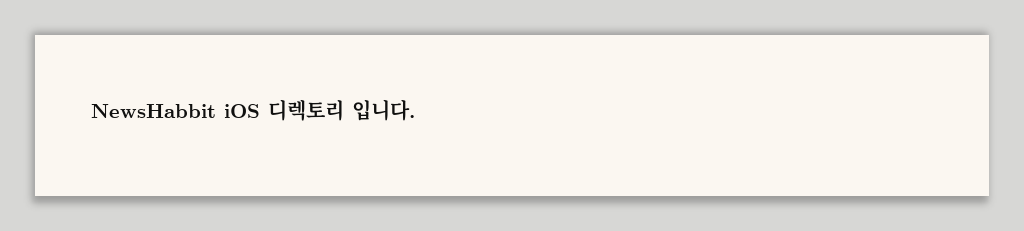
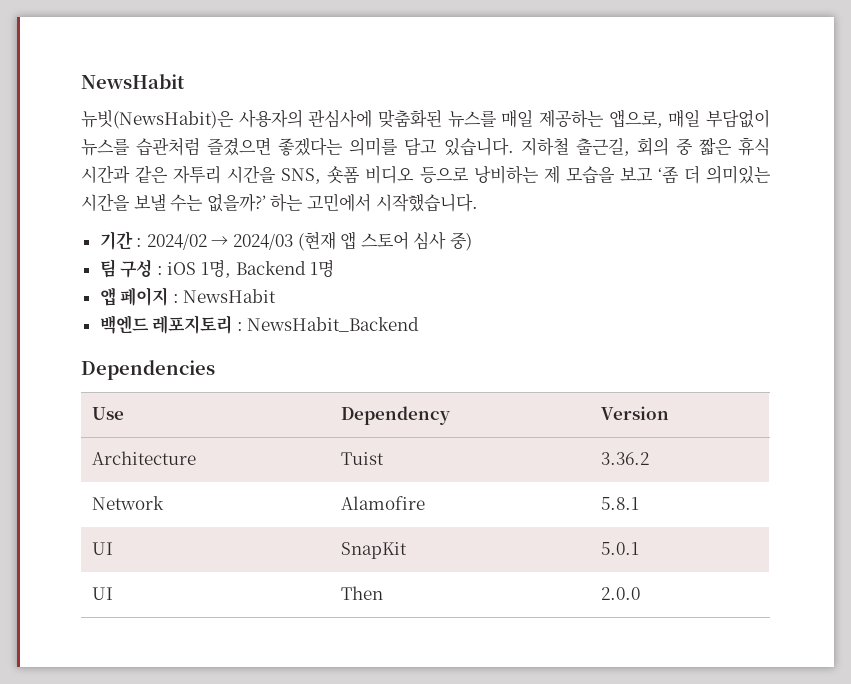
[91,99,415,121] NewsHabbit iOS 디렉토리 입니다. -> [81,74,185,89] [81,109,770,129] [81,137,770,156] [81,165,771,184] [81,193,478,212] [99,231,473,251] [99,259,335,278] [99,287,277,306] [99,315,420,334] [81,360,215,380] [92,407,125,420] [341,406,451,425] [601,406,670,420] [92,451,197,465] [341,452,385,465] [601,452,650,465] [92,496,165,510] [341,496,426,510] [601,497,640,510] [92,542,114,555] [341,542,408,559] [601,542,640,555] [92,587,114,600] [341,586,384,600] [601,587,641,600] NewsHabit // 뉴빗(NewsHabit)은 사용자의 관심사에 맞춤화된 뉴스를 매일 제공하는 앱으로, 매일 부담없이 뉴스를 습관처럼 즐겼으면 좋겠다는 의미를 담고 있습니다. 지하철 출근길, 회의 중 짧은 휴식 시간과 같은 자투리 시간을 SNS, 숏폼 비디오 등으로 낭비하는 제 모습을 보고 ‘좀 더 의미있는 시간을 보낼 수는 없을까?’ 하는 고민에서 시작했습니다. // 기간 : 2024/02 → 2024/03 (현재 앱 스토어 심사 중) // 팀 구성 : iOS 1명, Backend 1명 // 앱 페이지 : NewsHabit // 백엔드 레포지토리 : NewsHabit_Backend // Dependencies // Use | Dependency | Version // Architecture | Tuist | 3.36.2 // Network | Alamofire | 5.8.1 // UI | SnapKit | 5.0.1 // UI | Then | 2.0.0

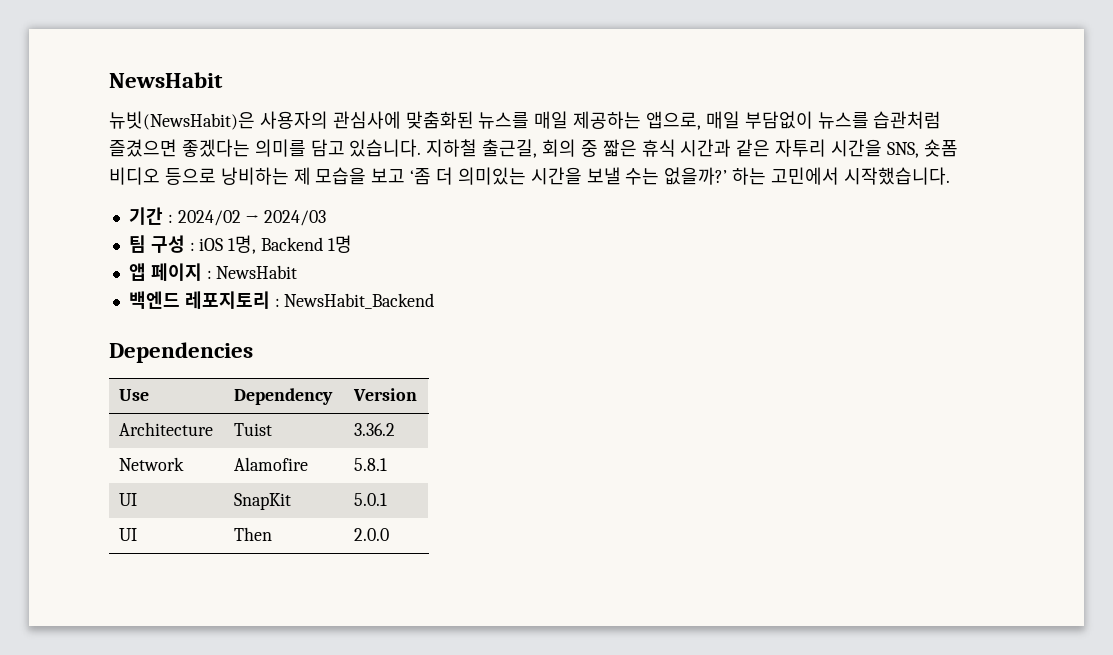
[297,231,473,251] (현재 앱 스토어 심사 중) -> (327, 218) none

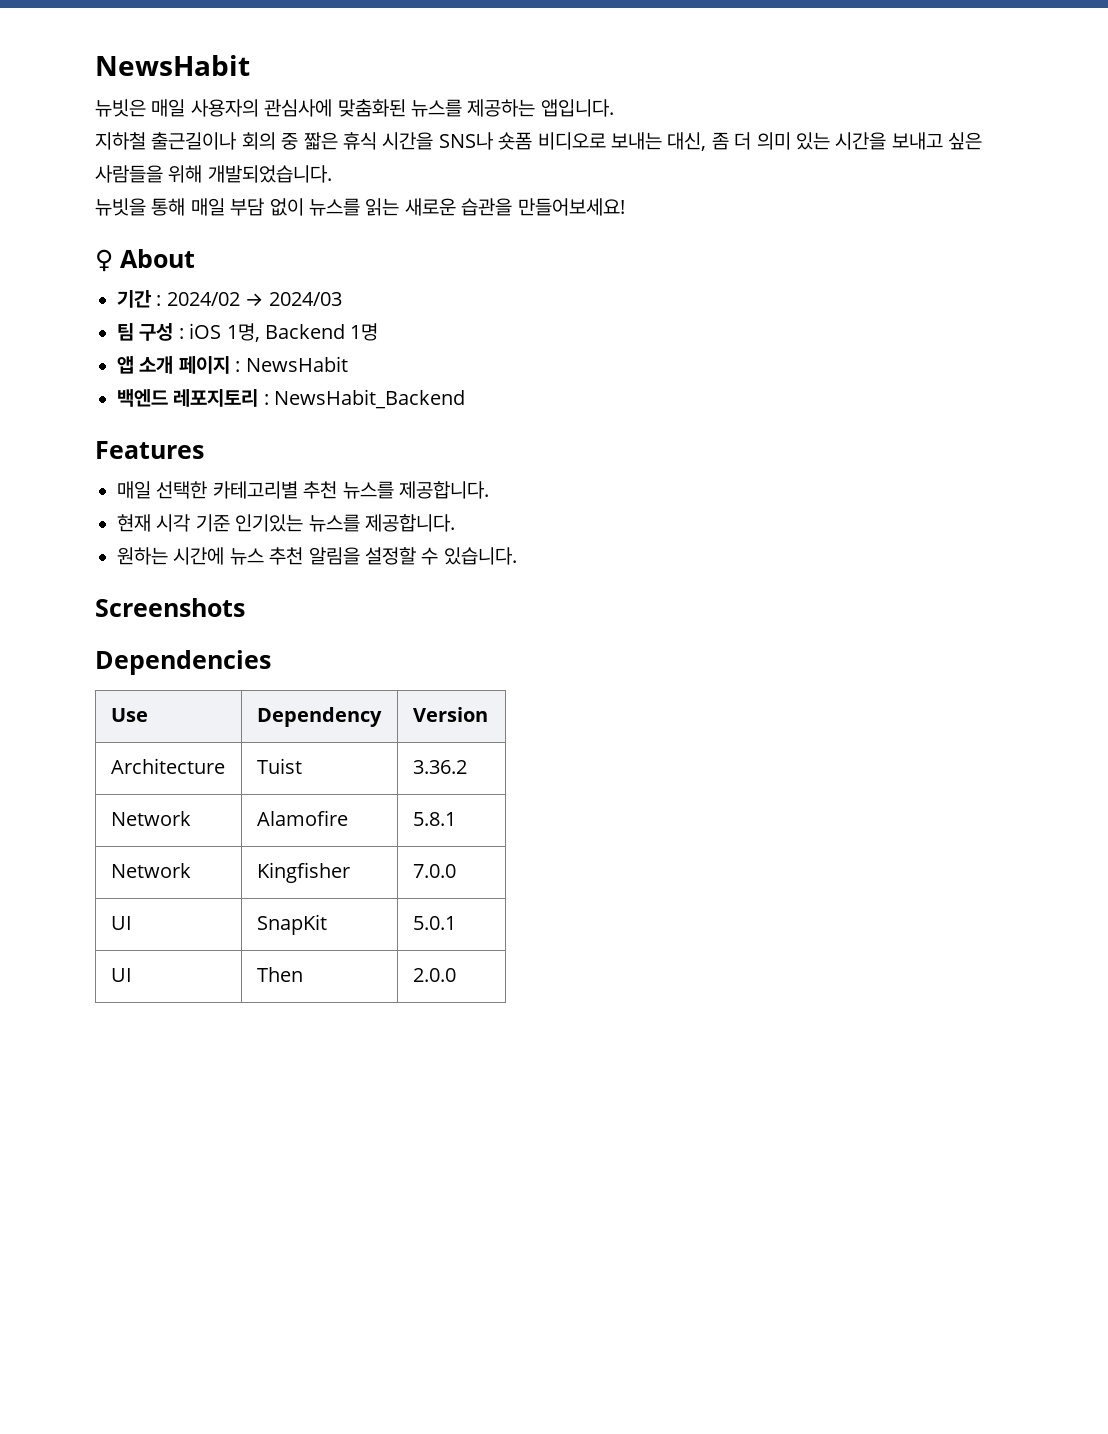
[109,72,223,88] [109,111,255,130] NewsHabit // 뉴빗(NewsHabit)은 -> [95,55,250,76] [95,99,186,117] NewsHabit // 뉴빗은 매일
[534,111,942,130] [109,139,958,158] [109,167,950,185] 매일 제공하는 앱으로, 매일 부담없이 뉴스를 습관처럼 즐겼으면 좋겠다는 의미를 담고 있습니다. 지하철 출근길, 회의 중 짧은 휴식 시간과 같은 자투리 시간을 SNS, 숏폼 비디오 등으로 낭비하는 제 모습을 보고 ‘좀 더 의미있는 시간을 보낼 수는 없을까?’ 하는 고민에서 시작했습니다. -> [467,99,614,117] [95,132,983,151] [95,165,332,183] [95,198,625,216] [95,249,195,272] 제공하는 앱입니다. // 지하철 출근길이나 회의 중 짧은 휴식 시간을 SNS나 숏폼 비디오로 보내는 대신, 좀 더 의미 있는 시간을 보내고 싶은 사람들을 위해 개발되었습니다. // 뉴빗을 통해 매일 부담 없이 뉴스를 읽는 새로운 습관을 만들어보세요! // ♀ About
(146, 272) none -> [139,356,174,374] 소개
(435, 301) none -> [95,441,204,459] [117,481,489,499] [117,514,455,532] [117,547,517,565] [95,598,245,617] // Features // 매일 선택한 카테고리별 추천 뉴스를 제공합니다. // 현재 시각 기준 인기있는 뉴스를 제공합니다. // 원하는 시간에 뉴스 추천 알림을 설정할 수 있습니다. // Screenshots
(388, 464) none -> [110,863,191,878] [256,862,350,883] [412,864,456,878] // Network | Kingfisher | 7.0.0

